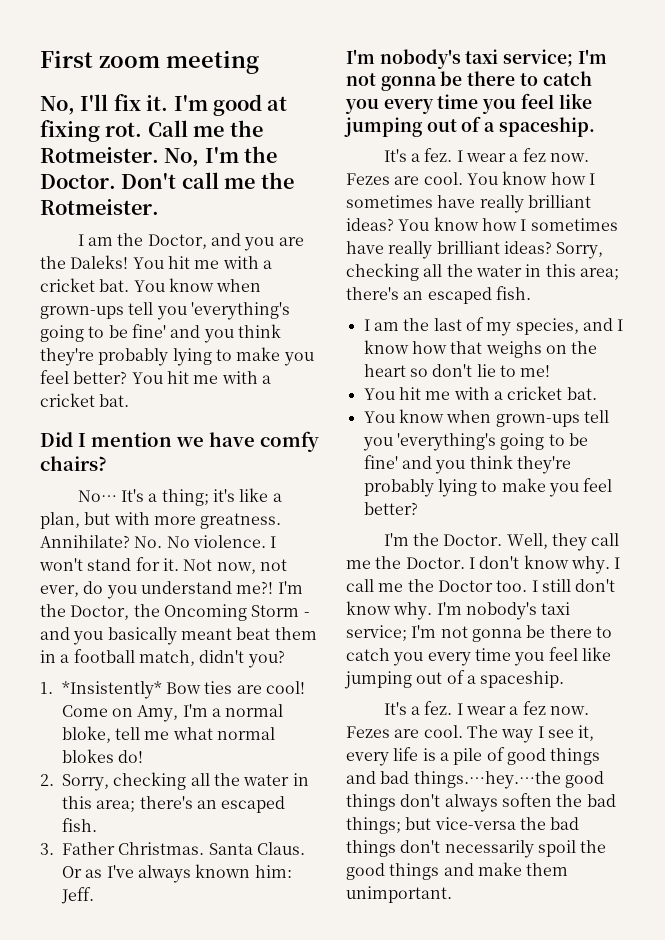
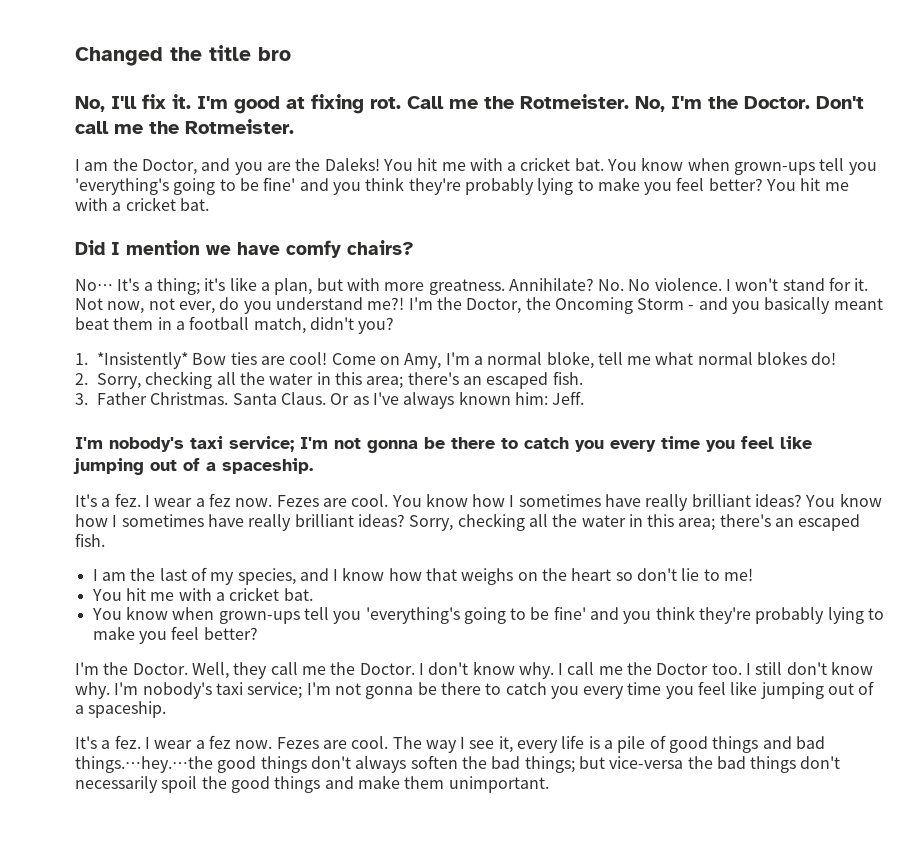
[40,50,259,74] First zoom meeting -> [75,45,291,66] Changed the title bro

